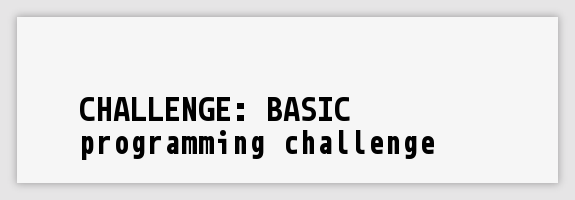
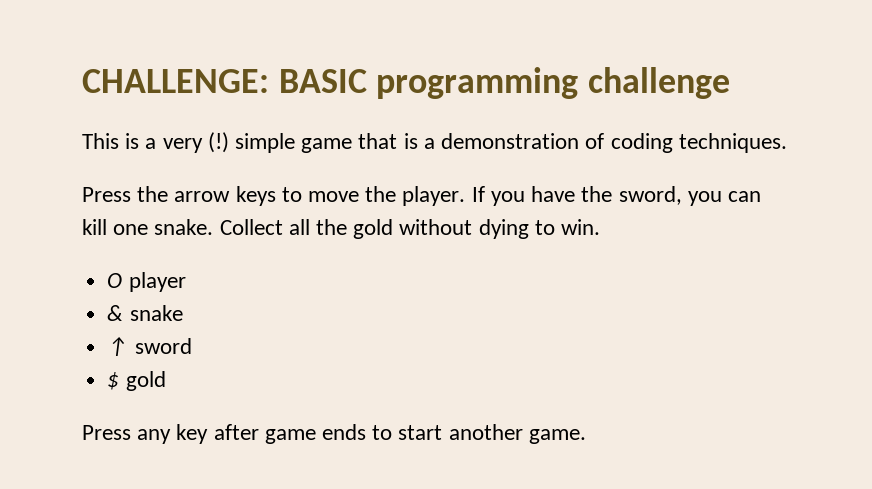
(435, 144) none -> [82,132,787,153] [82,186,761,206] [82,219,601,239] [107,272,186,292] [107,305,183,321] [107,337,192,356] [107,371,166,391] [82,424,586,444] // This is a very (!) simple game that is a demonstration of coding techniques. // Press the arrow keys to move the player. If you have the sword, you can kill one snake. Collect all the gold without dying to win. // O player // & snake // ↑ sword // $ gold // Press any key after game ends to start another game.

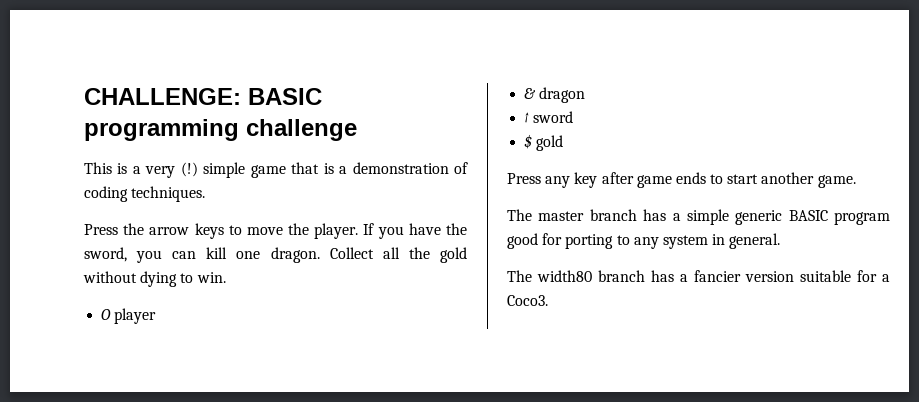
[154,219,214,235] snake. -> [270,247,320,263] dragon.
[129,305,183,321] snake -> [539,87,586,103] dragon
(586, 436) none -> [507,209,890,225] [507,233,781,249] [507,270,890,282] [507,295,548,306] // The master branch has a simple generic BASIC program good for porting to any system in general. // The width80 branch has a fancier version suitable for a Coco3.

